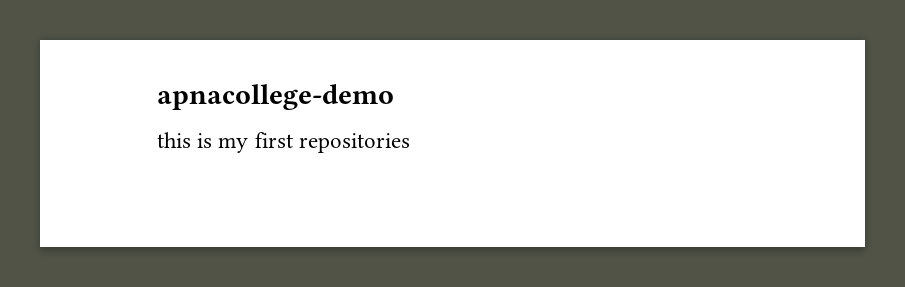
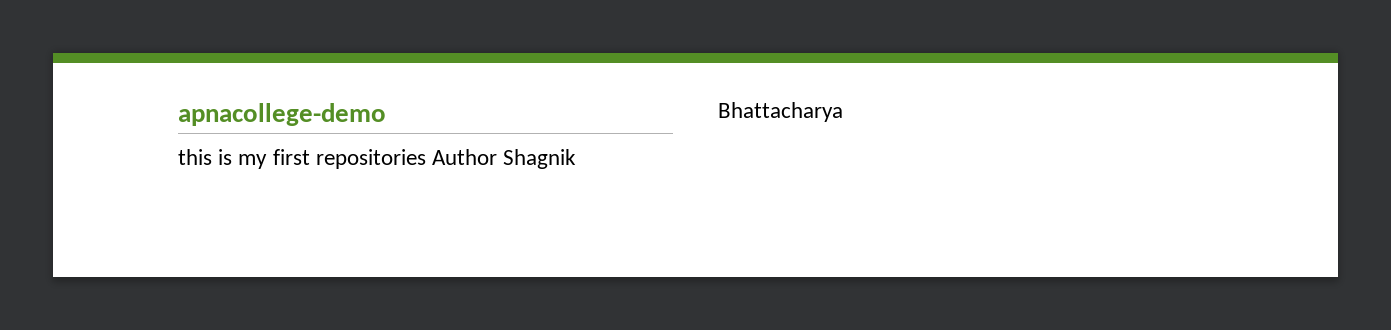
(410, 143) none -> [432,149,577,169] [718,102,843,122] Author Shagnik Bhattacharya

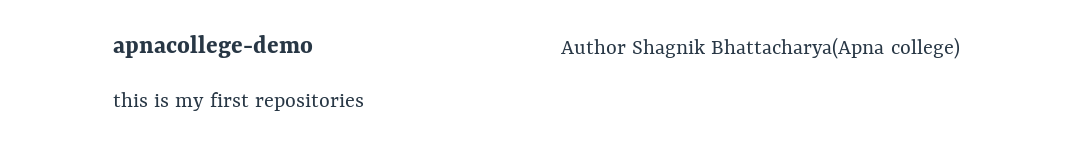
(426, 159) none -> (364, 102) //
[718,102,843,122] Bhattacharya -> [711,37,960,59] Bhattacharya(Apna college)

